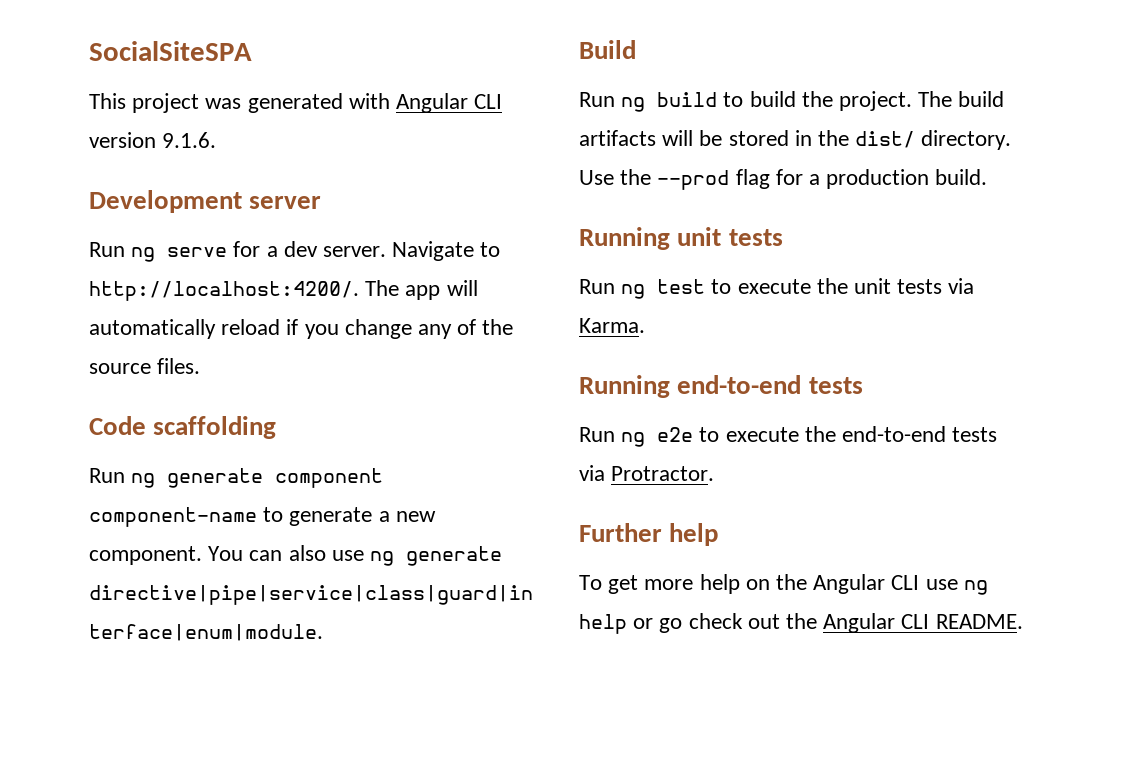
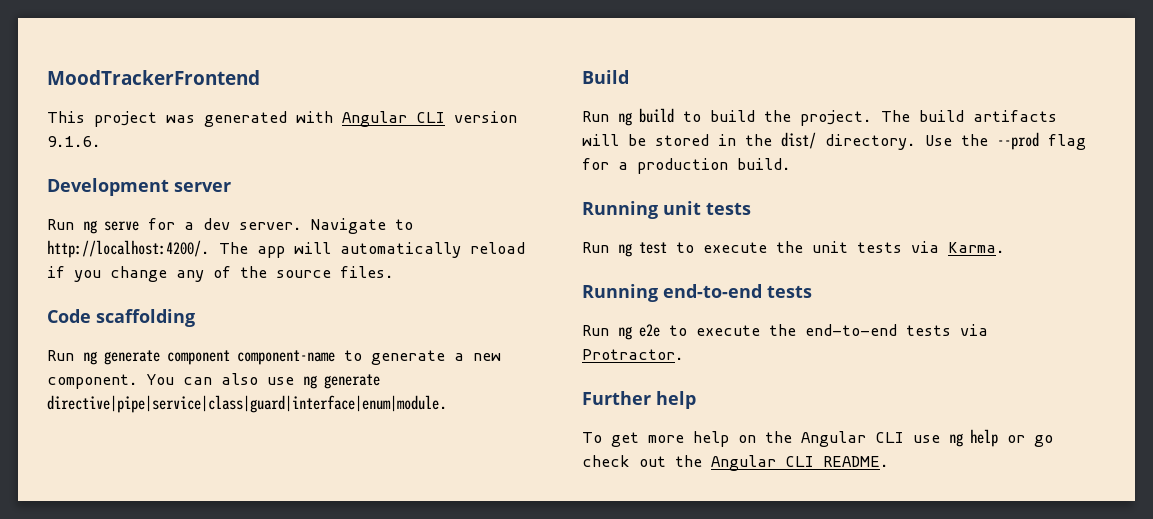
[89,41,252,61] SocialSiteSPA -> [47,70,260,85] MoodTrackerFrontend

